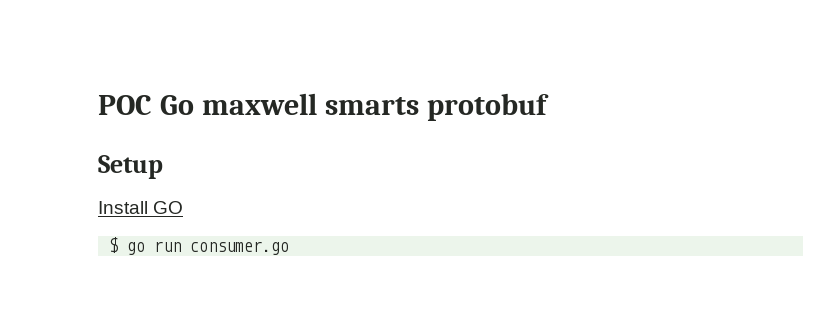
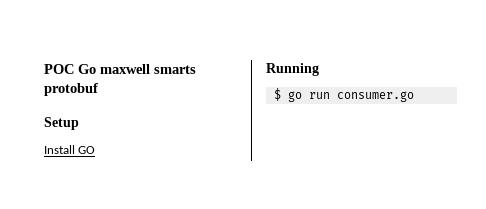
(184, 207) none -> [266,63,319,76] // Running

